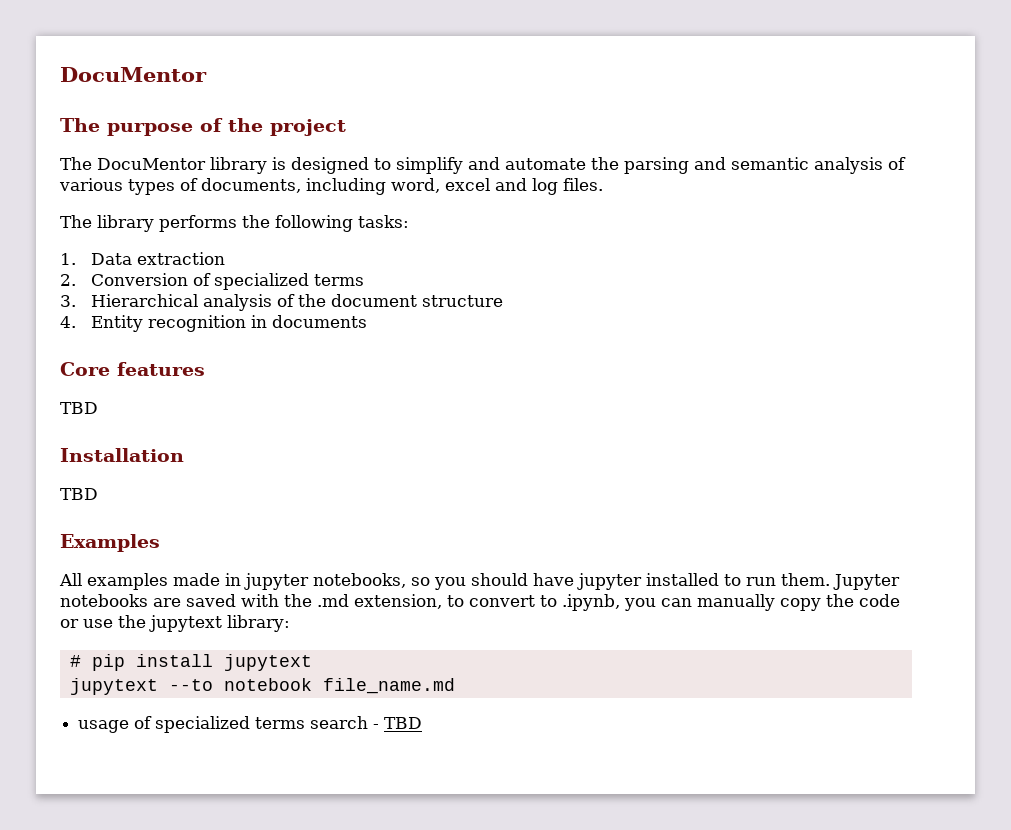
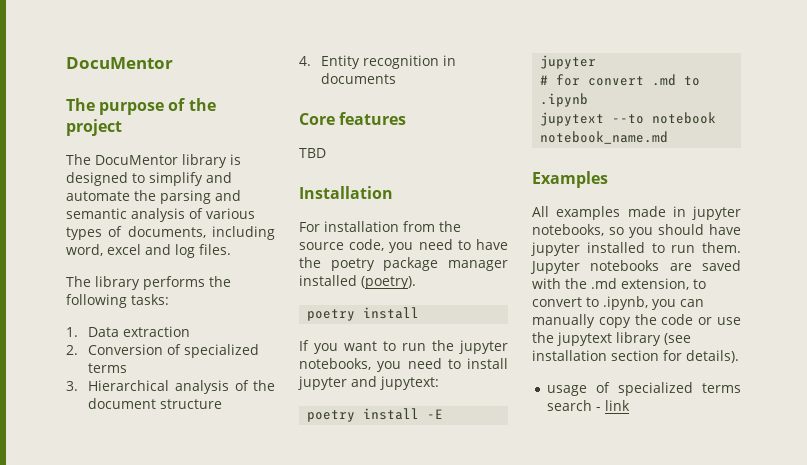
[60,488,98,500] TBD -> [299,221,461,232] [299,239,508,253] [299,257,508,271] [299,275,416,289] [307,307,420,321] [299,340,508,354] [299,358,508,372] [298,376,439,390] [307,408,444,422] [540,55,597,69] [540,74,701,86] [540,93,589,107] [540,112,717,126] [540,131,669,144] For installation from the source code, you need to have the poetry package manager installed (poetry). // poetry install // If you want to run the jupyter notebooks, you need to install jupyter and jupytext: // poetry install -E jupyter // # for convert .md to .ipynb // jupytext --to notebook notebook_name.md
[227,615,290,632] [69,654,312,671] [69,678,455,695] library: // # pip install jupytext // jupytext --to notebook file_name.md -> [616,332,691,346] [532,350,739,363] library (see installation section for details).
[384,717,423,729] TBD -> [604,400,630,411] link

